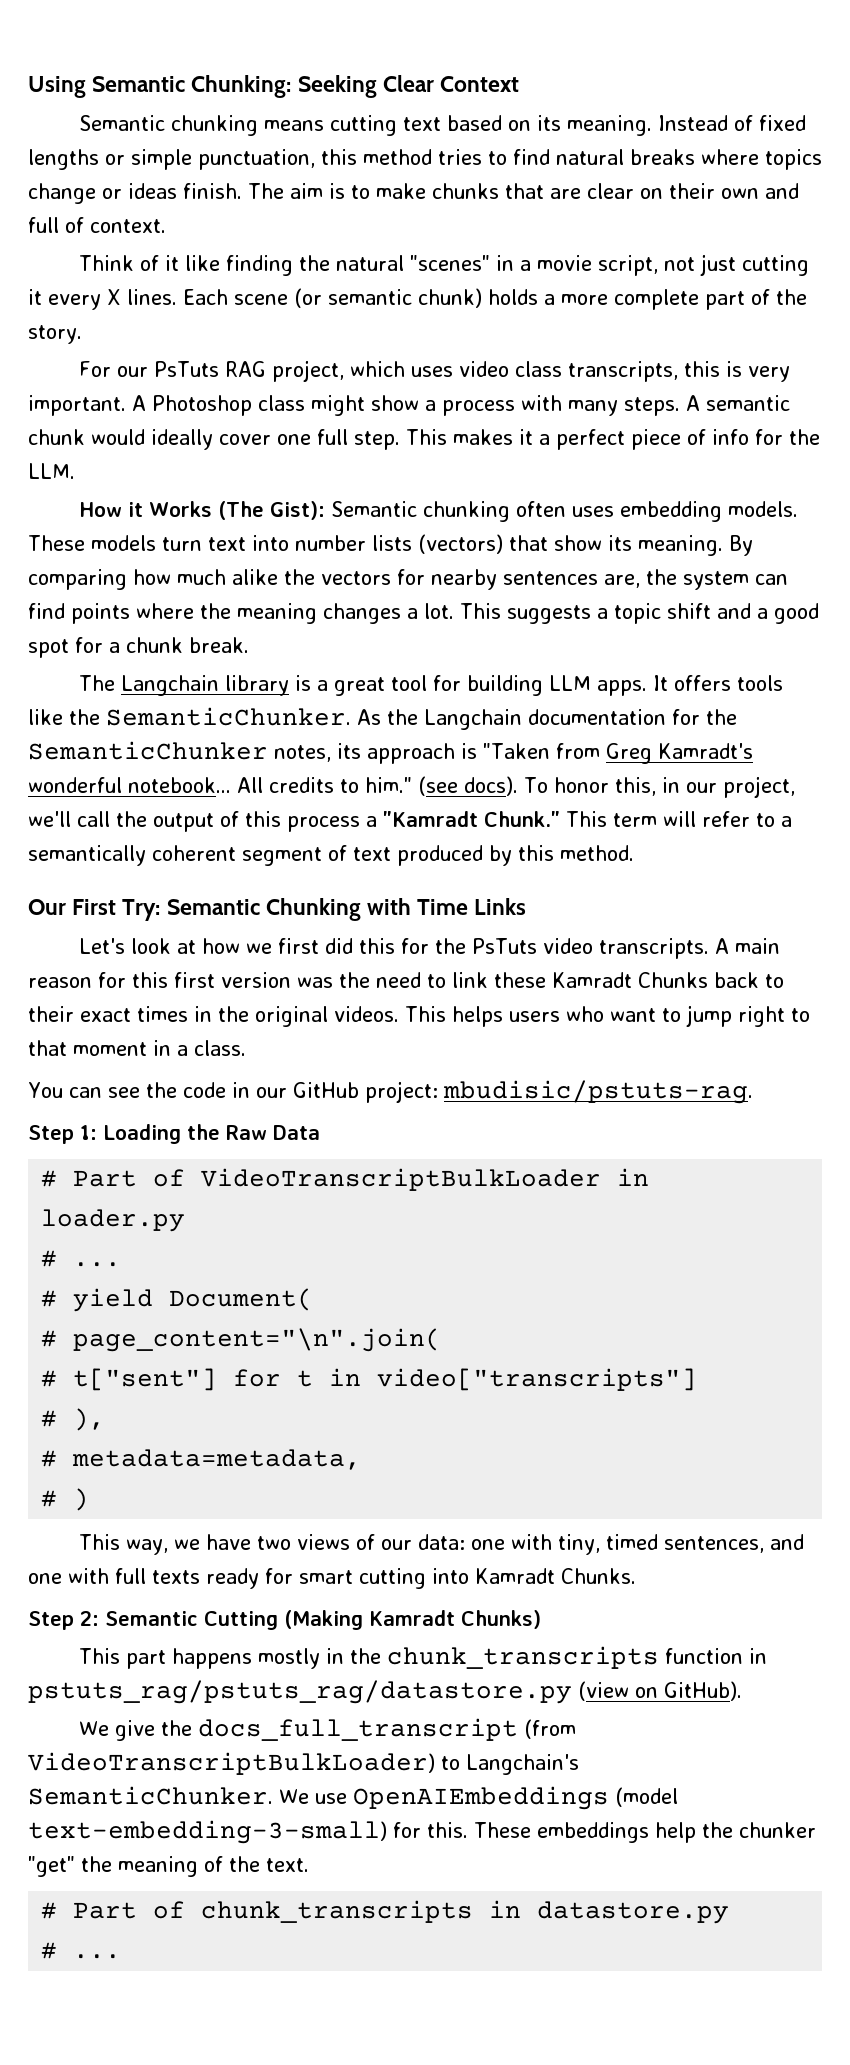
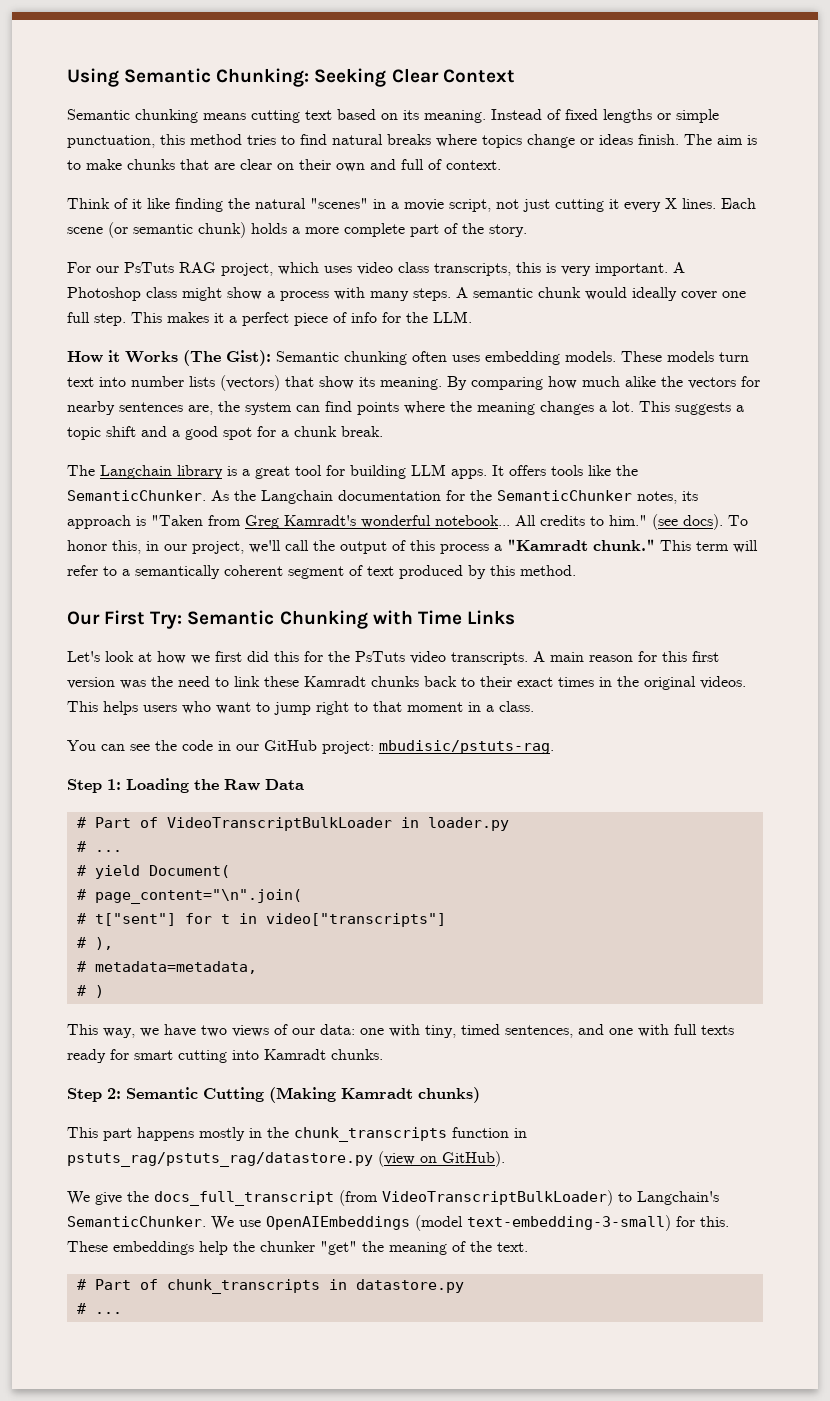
[484,811,560,827] Chunk." -> [593,539,655,551] chunk."
[638,972,708,988] Chunks -> [371,676,419,687] chunks
[561,1568,636,1584] Chunks. -> [331,1049,383,1060] chunks.
[461,1610,541,1629] Chunks) -> [418,1087,480,1103] chunks)

